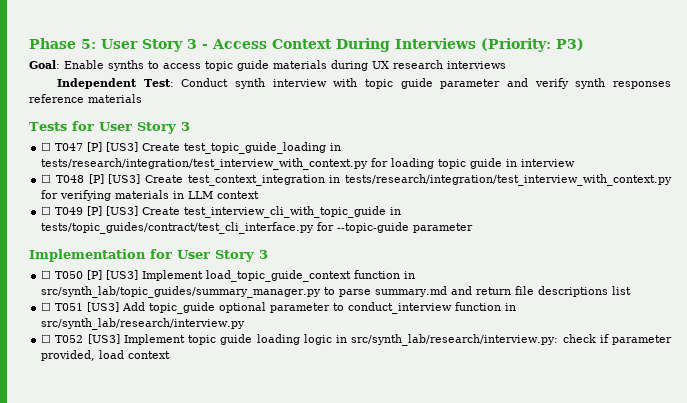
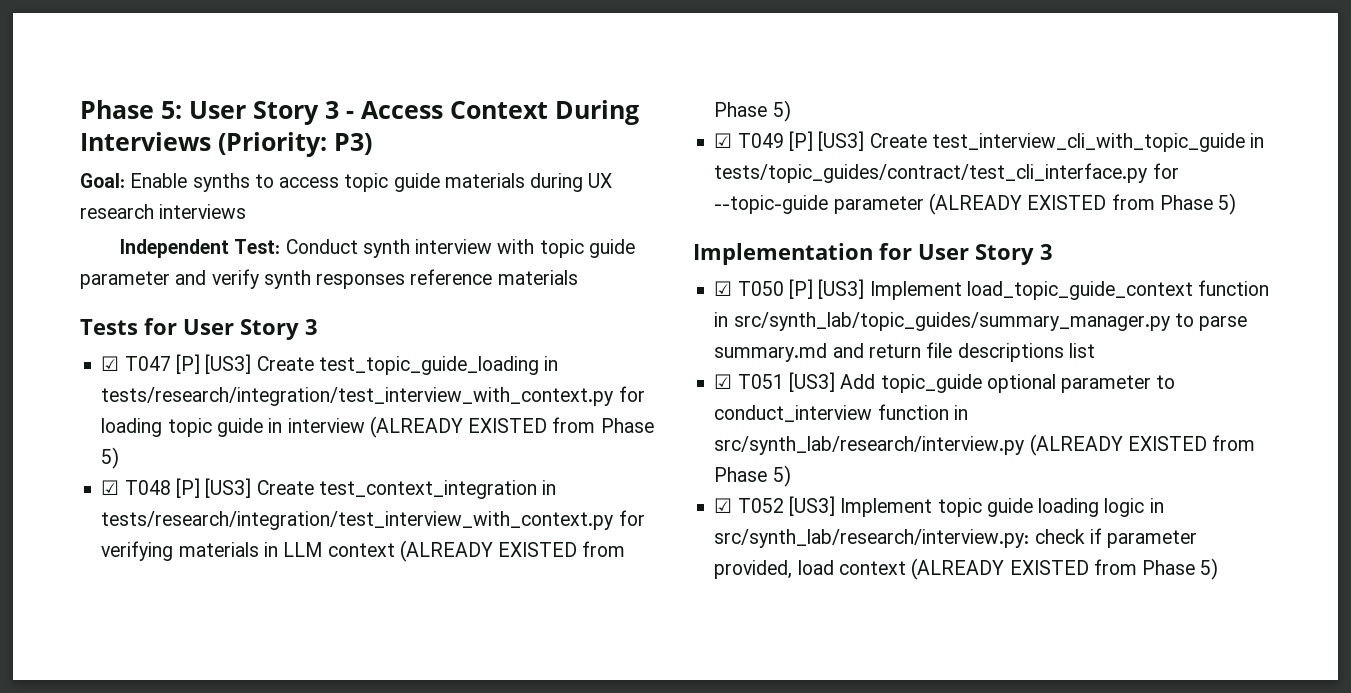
[41,142,52,151] ☐ -> [101,356,120,371] ☑
[41,174,52,183] // ☐ -> [369,416,654,438] [101,447,120,469] [101,480,120,495] (ALREADY EXISTED from Phase 5) // ☑
[41,206,52,215] // ☐ -> [399,540,626,562] [714,100,791,122] [714,133,733,148] (ALREADY EXISTED from Phase 5) // ☑
(474, 228) none -> [928,193,1237,215] (ALREADY EXISTED from Phase 5)
[41,270,52,279] ☐ -> [714,281,733,296] ☑
[41,302,52,311] ☐ -> [714,374,733,389] ☑
[41,334,52,343] // ☐ -> [1029,434,1256,456] [714,465,791,487] [714,498,733,513] (ALREADY EXISTED from Phase 5) // ☑
(171, 355) none -> [911,558,1219,580] (ALREADY EXISTED from Phase 5)

